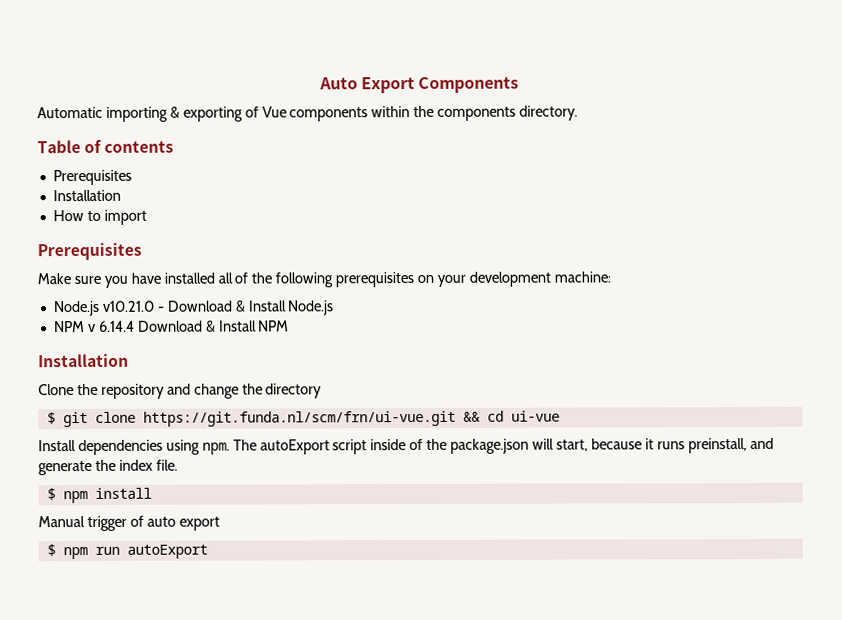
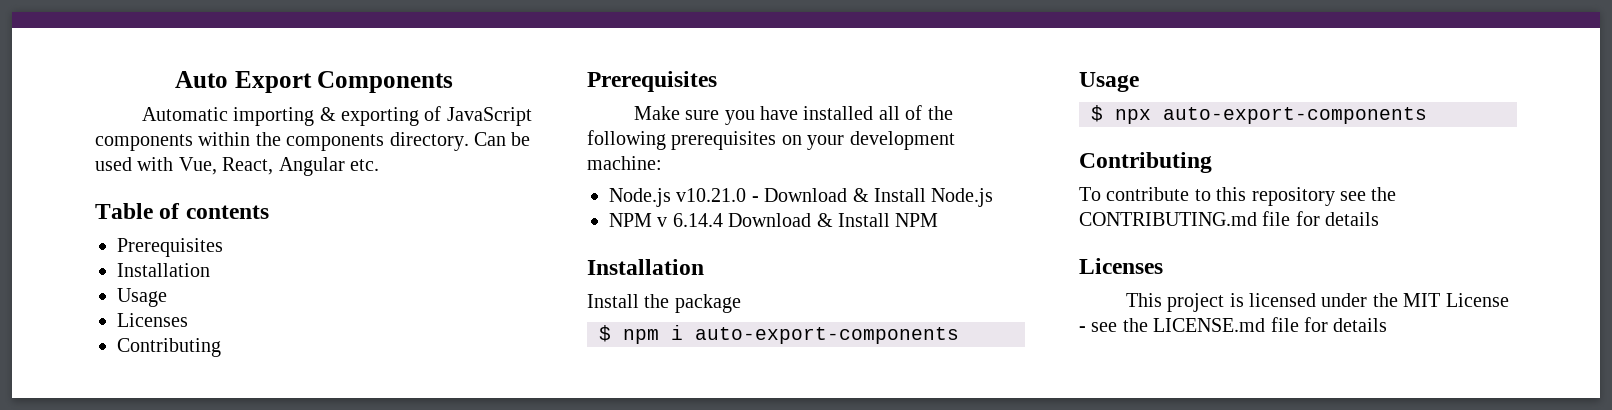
[261,106,287,118] Vue -> [446,107,532,126] JavaScript
(579, 113) none -> [474,132,531,146] [95,157,379,176] Can be used with Vue, React, Angular etc.
[52,209,147,225] How to import -> [117,288,167,307] [117,313,188,327] [117,338,221,357] Usage // Licenses // Contributing
[38,383,323,399] [46,410,560,428] [38,437,774,456] [38,459,178,476] [46,487,152,504] [38,515,220,531] [46,544,208,560] Clone the repository and change the directory // $ git clone https://git.funda.nl/scm/frn/ui-vue.git && cd ui-vue // Install dependencies using npm. The autoExport script inside of the package.json will start, because it runs preinstall, and generate the index file. // $ npm install // Manual trigger of auto export // $ npm run autoExport -> [587,294,741,313] [599,325,959,344] [1079,72,1139,92] [1091,105,1427,124] [1079,152,1212,173] [1079,187,1397,206] [1079,211,1380,226] [1079,258,1163,274] [1125,293,1509,312] [1079,317,1388,332] Install the package // $ npm i auto-export-components // Usage // $ npx auto-export-components // Contributing // To contribute to this repository see the CONTRIBUTING.md file for details // Licenses // This project is licensed under the MIT License - see the LICENSE.md file for details

